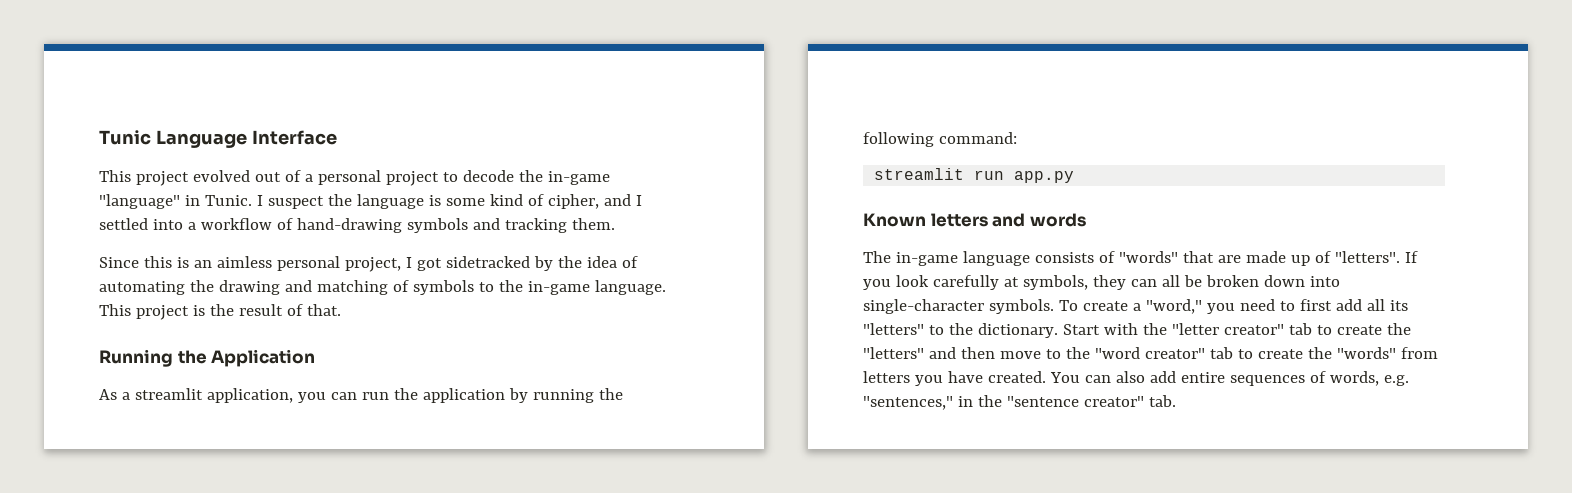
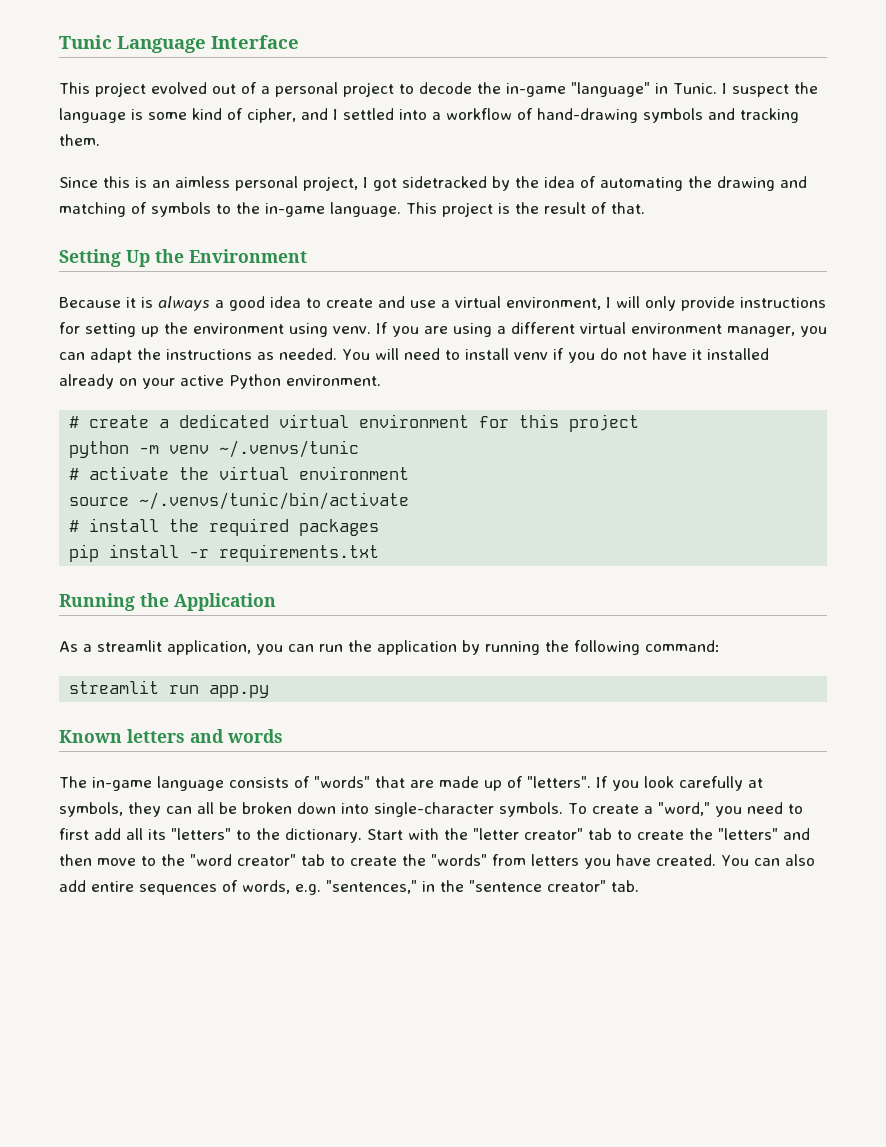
(341, 310) none -> [59,249,307,267] [59,296,826,311] [59,322,827,337] [59,348,769,363] [59,374,381,389] [69,414,640,432] [69,440,360,458] [69,466,410,480] [69,492,410,510] [69,518,380,536] [69,544,380,562] // Setting Up the Environment // Because it is always a good idea to create and use a virtual environment, I will only provide instructions for setting up the environment using venv. If you are using a different virtual environment manager, you can adapt the instructions as needed. You will need to install venv if you do not have it installed already on your active Python environment. // # create a dedicated virtual environment for this project // python -m venv ~/.venvs/tunic // # activate the virtual environment // source ~/.venvs/tunic/bin/activate // # install the required packages // pip install -r requirements.txt

